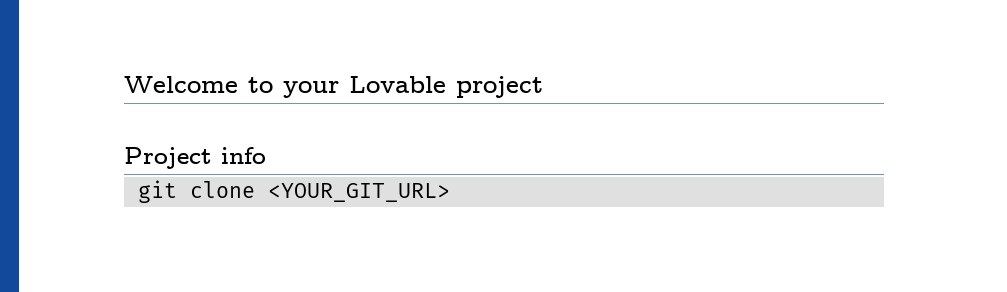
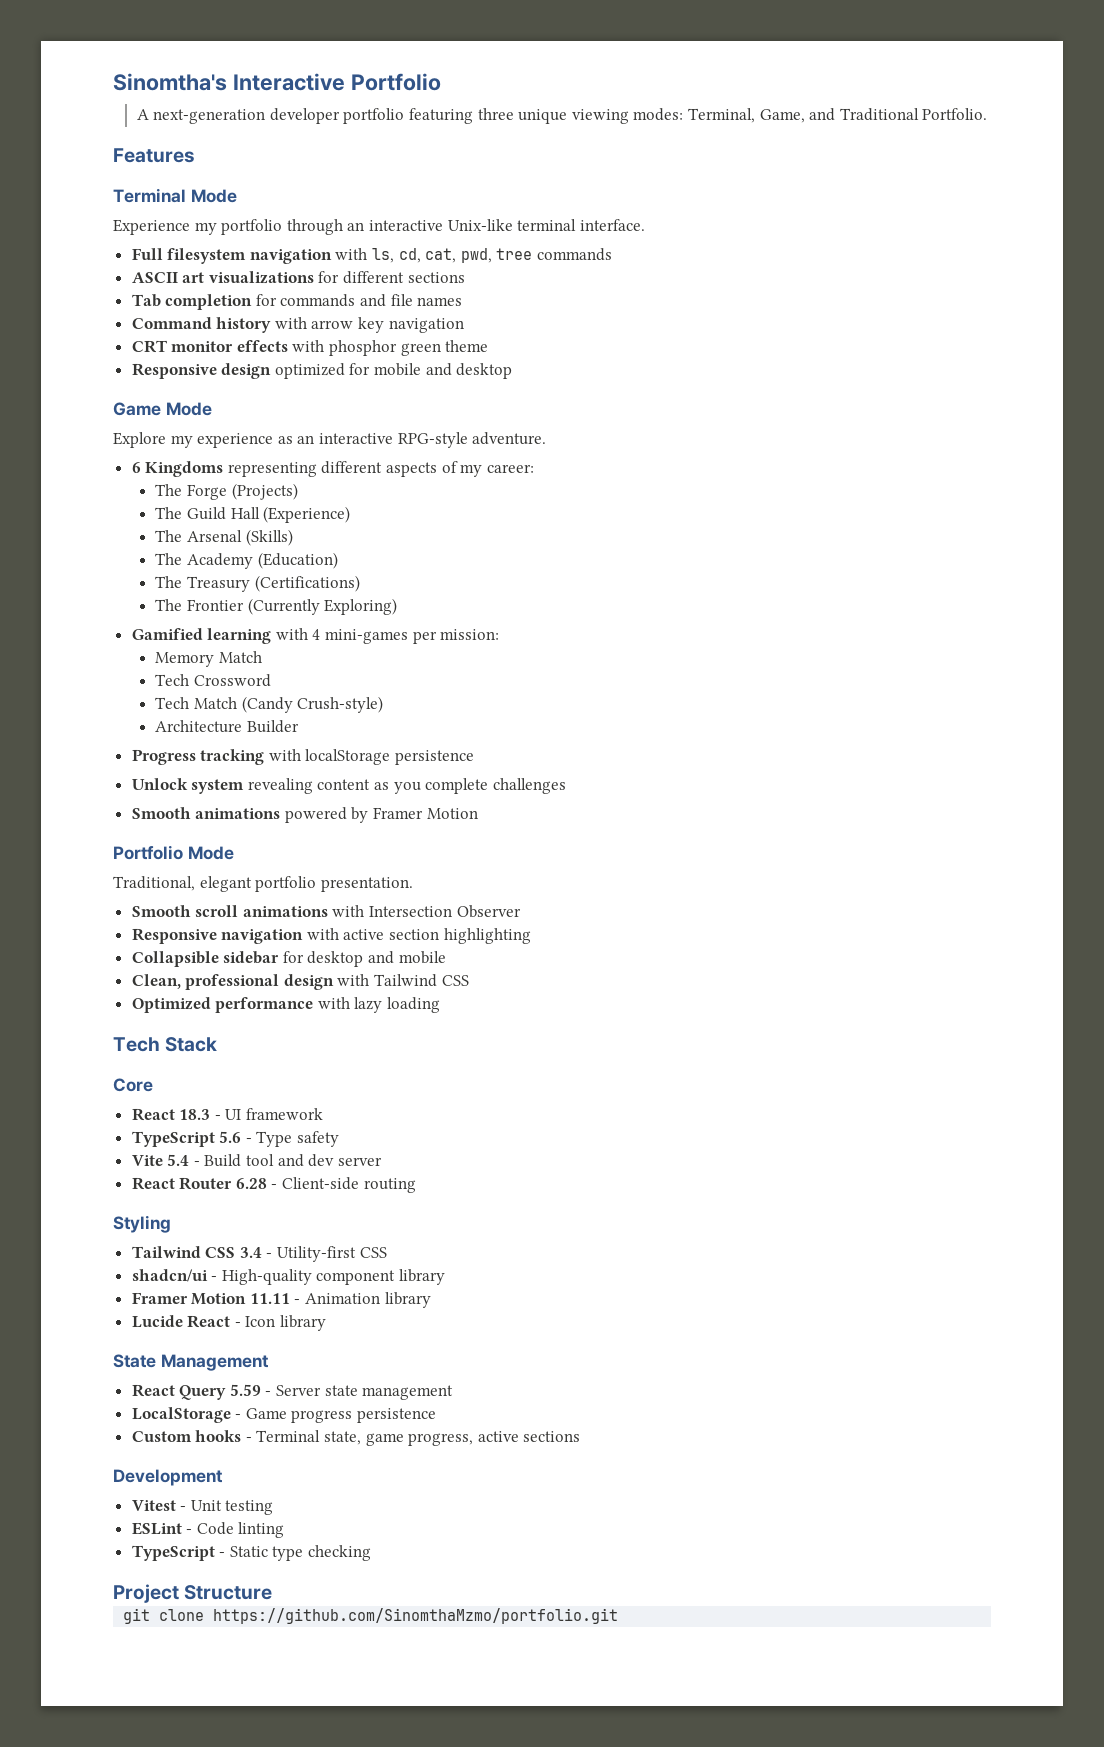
[124,76,543,98] Welcome to your Lovable project -> [113,73,441,91] [136,108,988,124] [113,148,195,163] [113,188,237,203] [113,219,645,235] [131,248,613,264] [131,271,465,284] [131,294,463,310] [131,317,464,333] [131,340,489,356] [131,363,513,379] [113,402,212,416] [113,432,547,448] [131,461,534,477] [155,483,298,500] [155,506,351,523] [155,529,293,546] [155,552,338,569] [155,575,360,592] [155,598,398,615] [131,628,500,644] [155,651,263,667] [155,674,272,687] [155,696,384,713] [155,720,300,733] [131,749,475,765] [131,778,566,794] [131,807,478,823] [113,845,234,860] [113,876,413,892] [131,905,521,918] [131,928,531,944] [131,951,446,967] [131,974,469,990] [131,997,441,1013] [113,1037,218,1052] [113,1078,153,1092] [131,1108,324,1121] [131,1131,340,1147] [131,1154,382,1167] [131,1177,416,1193] [113,1215,171,1233] [131,1246,387,1262] [131,1269,446,1285] [131,1292,431,1308] [131,1315,327,1331] [113,1354,269,1371] [131,1384,454,1400] [131,1407,437,1423] [131,1430,581,1446] [113,1469,223,1486] [131,1500,274,1515] [131,1522,285,1538] [131,1545,372,1561] Sinomtha's Interactive Portfolio // A next-generation developer portfolio featuring three unique viewing modes: Terminal, Game, and Traditional Portfolio. // Features // Terminal Mode // Experience my portfolio through an interactive Unix-like terminal interface. // Full filesystem navigation with ls, cd, cat, pwd, tree commands // ASCII art visualizations for different sections // Tab completion for commands and file names // Command history with arrow key navigation // CRT monitor effects with phosphor green theme // Responsive design optimized for mobile and desktop // Game Mode // Explore my experience as an interactive RPG-style adventure. // 6 Kingdoms representing different aspects of my career: // The Forge (Projects) // The Guild Hall (Experience) // The Arsenal (Skills) // The Academy (Education) // The Treasury (Certifications) // The Frontier (Currently Exploring) // Gamified learning with 4 mini-games per mission: // Memory Match // Tech Crossword // Tech Match (Candy Crush-style) // Architecture Builder // Progress tracking with localStorage persistence // Unlock system revealing content as you complete challenges // Smooth animations powered by Framer Motion // Portfolio Mode // Traditional, elegant portfolio presentation. // Smooth scroll animations with Intersection Observer // Responsive navigation with active section highlighting // Collapsible sidebar for desktop and mobile // Clean, professional design with Tailwind CSS // Optimized performance with lazy loading // Tech Stack // Core // React 18.3 - UI framework // TypeScript 5.6 - Type safety // Vite 5.4 - Build tool and dev server // React Router 6.28 - Client-side routing // Styling // Tailwind CSS 3.4 - Utility-first CSS // shadcn/ui - High-quality component library // Framer Motion 11.11 - Animation library // Lucide React - Icon library // State Management // React Query 5.59 - Server state management // LocalStorage - Game progress persistence // Custom hooks - Terminal state, game progress, active sections // Development // Vitest - Unit testing // ESLint - Code linting // TypeScript - Static type checking
[221,147,266,164] info -> [184,1585,273,1600] Structure
[267,183,450,202] <YOUR_GIT_URL> -> [213,1608,619,1624] https://github.com/SinomthaMzmo/portfolio.git

